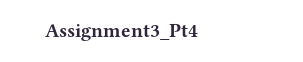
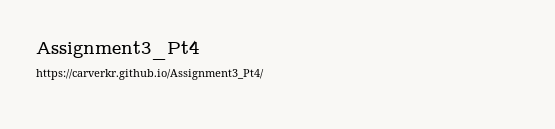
(198, 32) none -> [36,69,264,80] // https://carverkr.github.io/Assignment3_Pt4/

